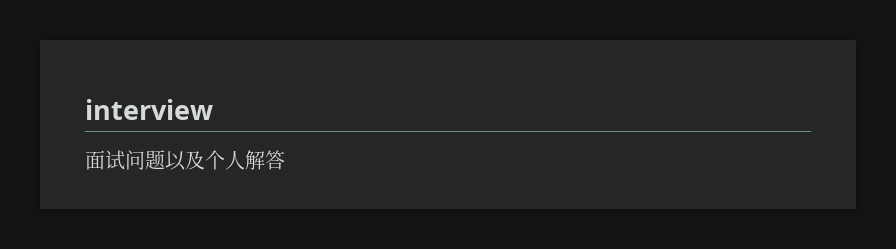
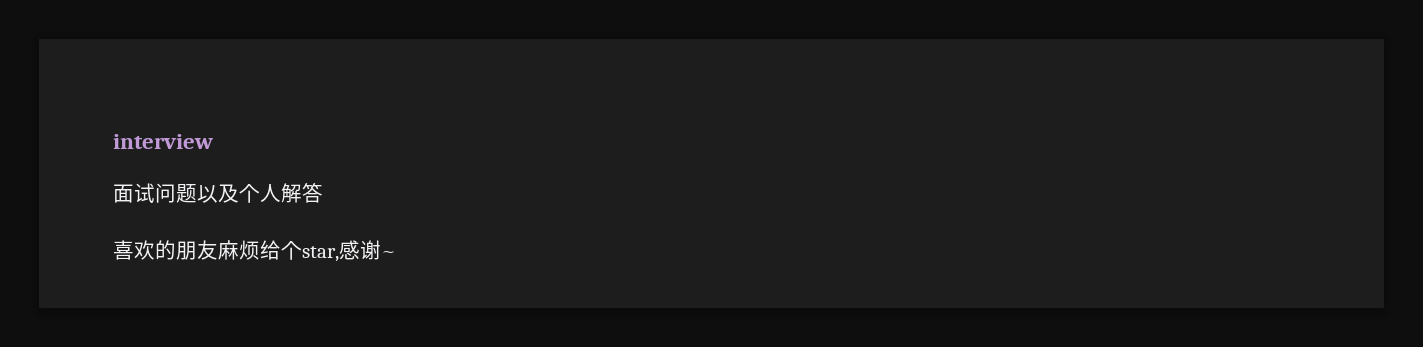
(285, 160) none -> [113,240,396,262] // 喜欢的朋友麻烦给个star,感谢~

